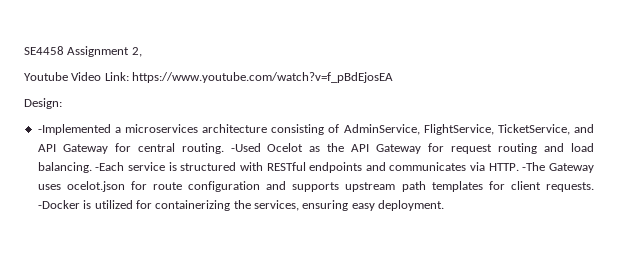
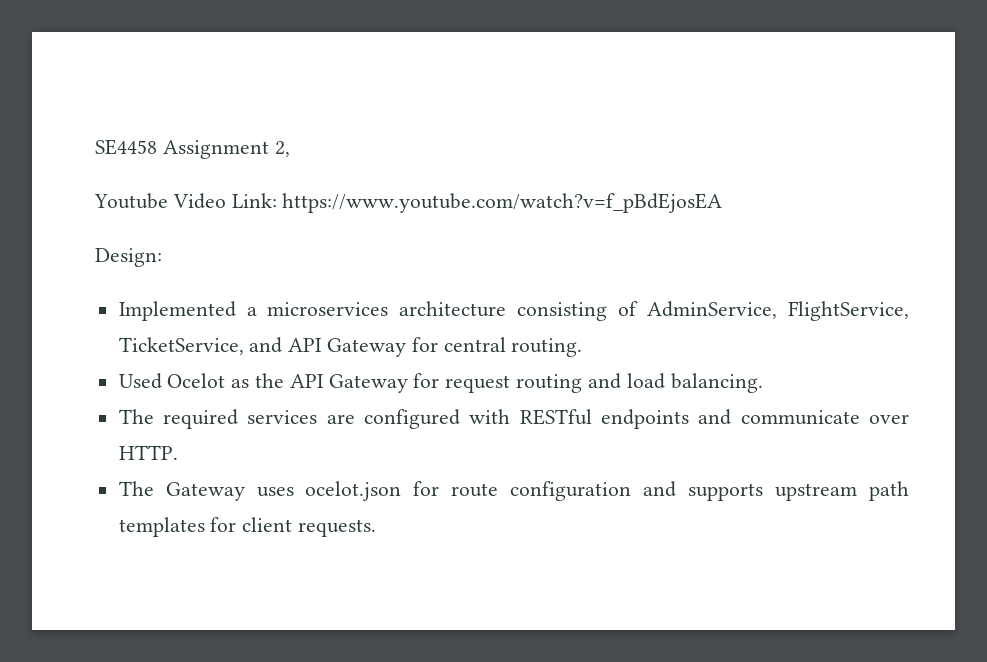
[37,124,111,135] -Implemented -> [118,301,236,321] Implemented
[230,143,261,152] -Used -> [118,373,162,389] // Used
[95,162,237,171] -Each service is structured -> [118,409,460,429] // The required services are configured
[389,162,486,171] communicates via -> [740,410,909,425] communicate over
[522,162,546,171] -The -> [118,481,154,496] // The
[37,200,445,211] -Docker is utilized for containerizing the services, ensuring easy deployment. -> (377, 528) none

